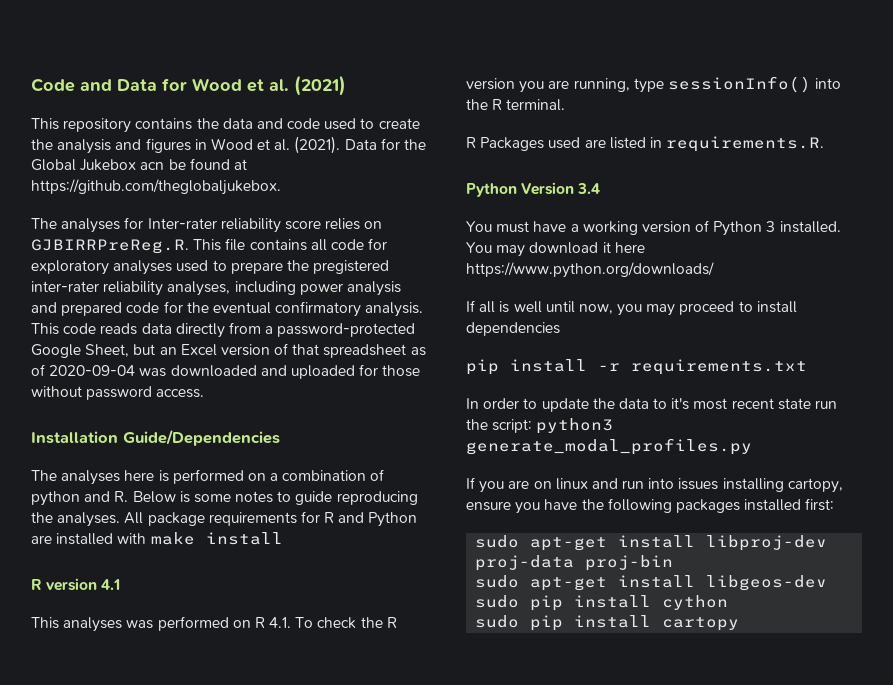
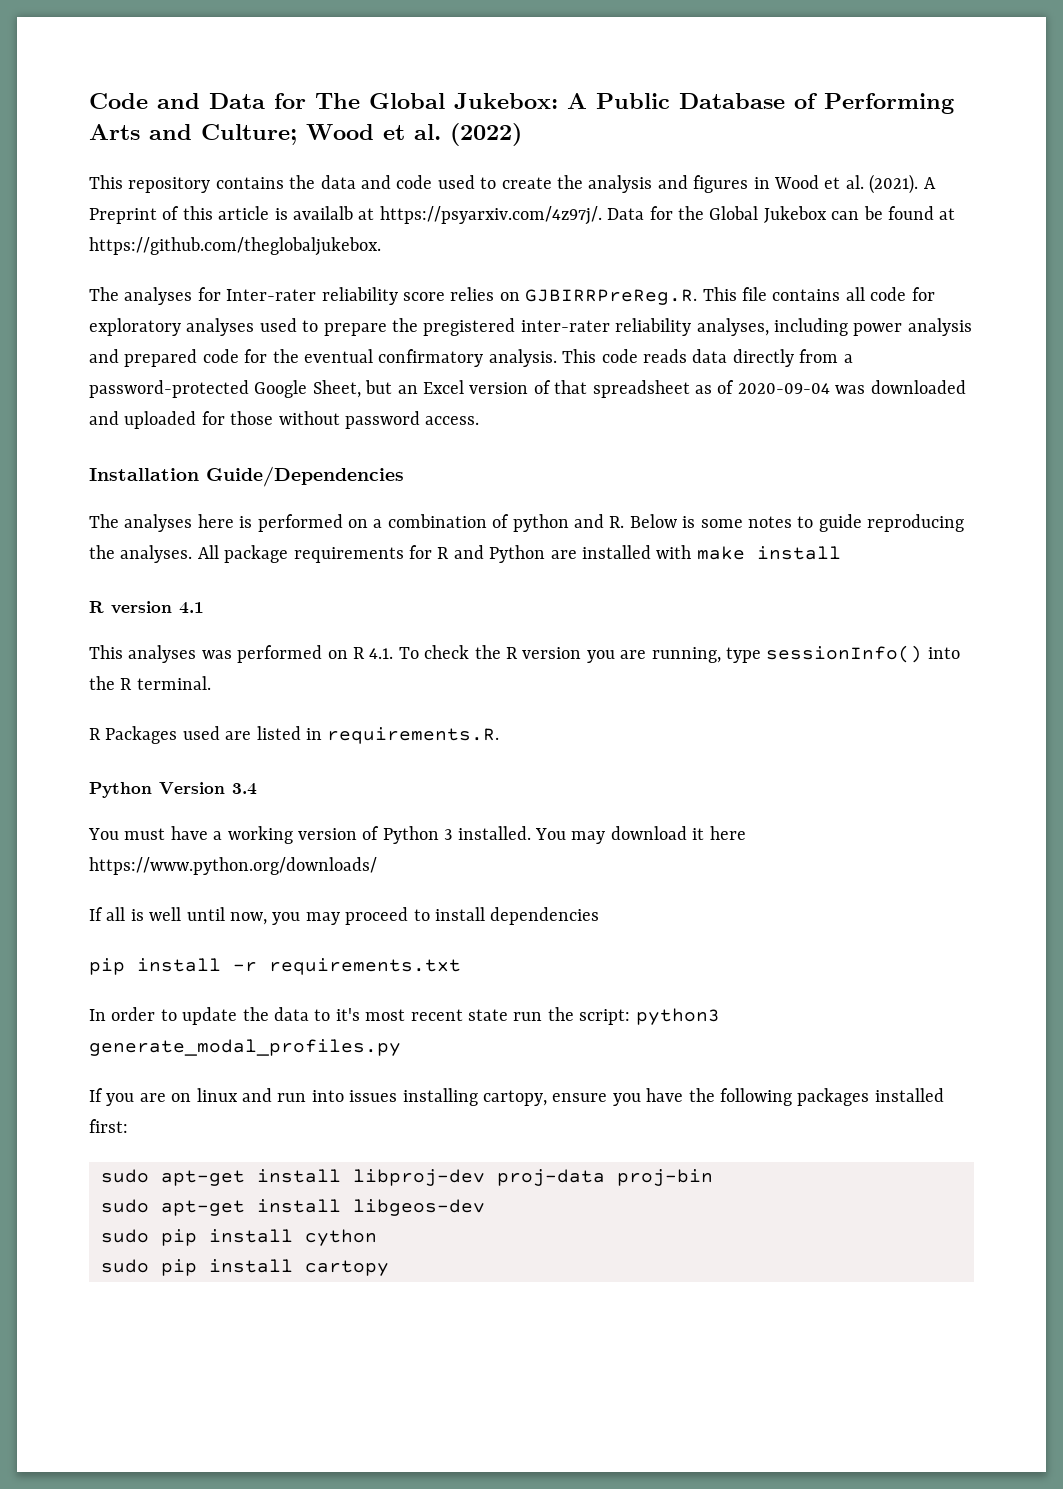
[192,75,346,96] Wood et al. (2021) -> [315,93,954,114] [89,123,522,146] The Global Jukebox: A Public Database of Performing Arts and Culture; Wood et al. (2022)
(341, 145) none -> [923,177,936,189] [89,206,602,225] A Preprint of this article is availalb at https://psyarxiv.com/4z97j/.
[140,162,165,170] acn -> [831,211,860,220] can

